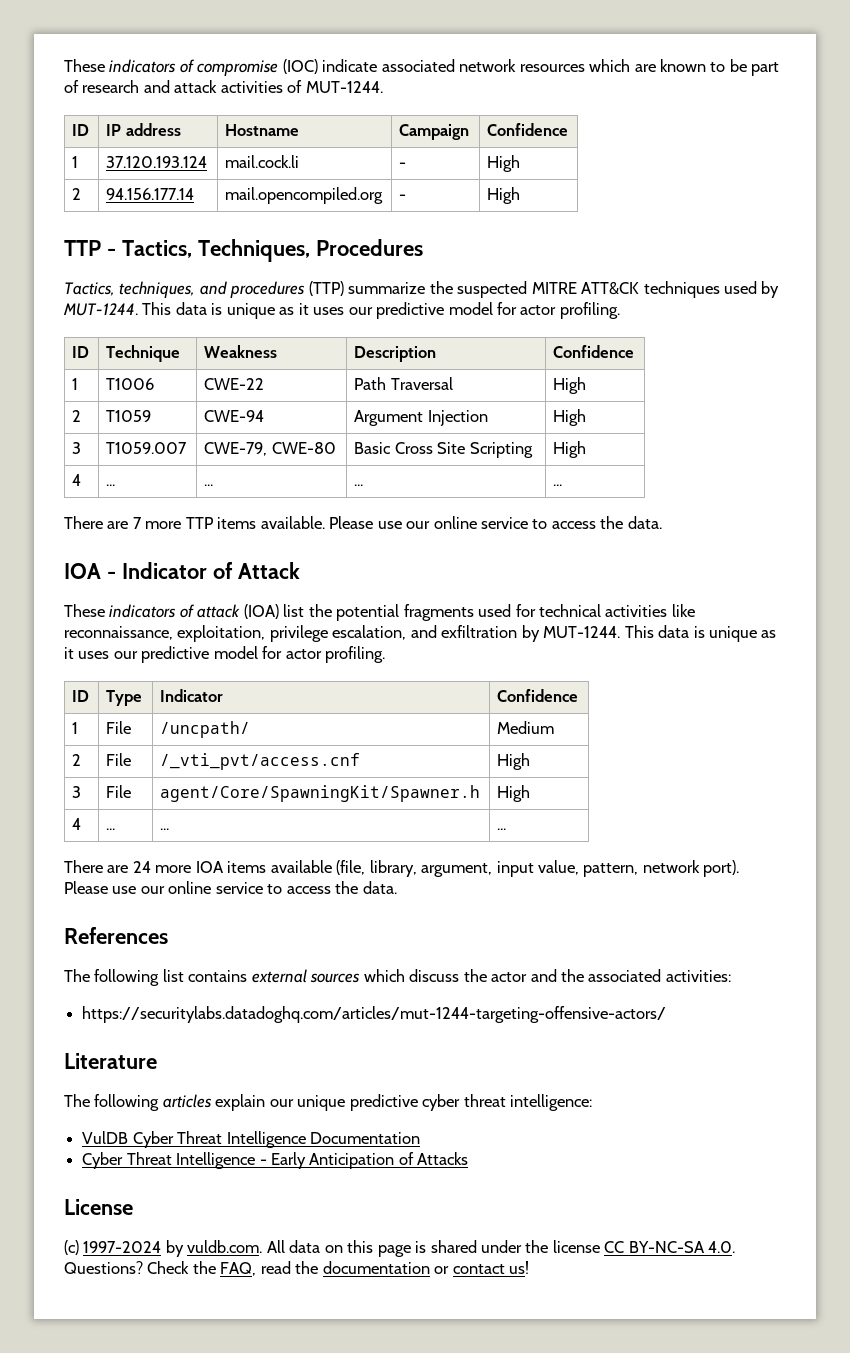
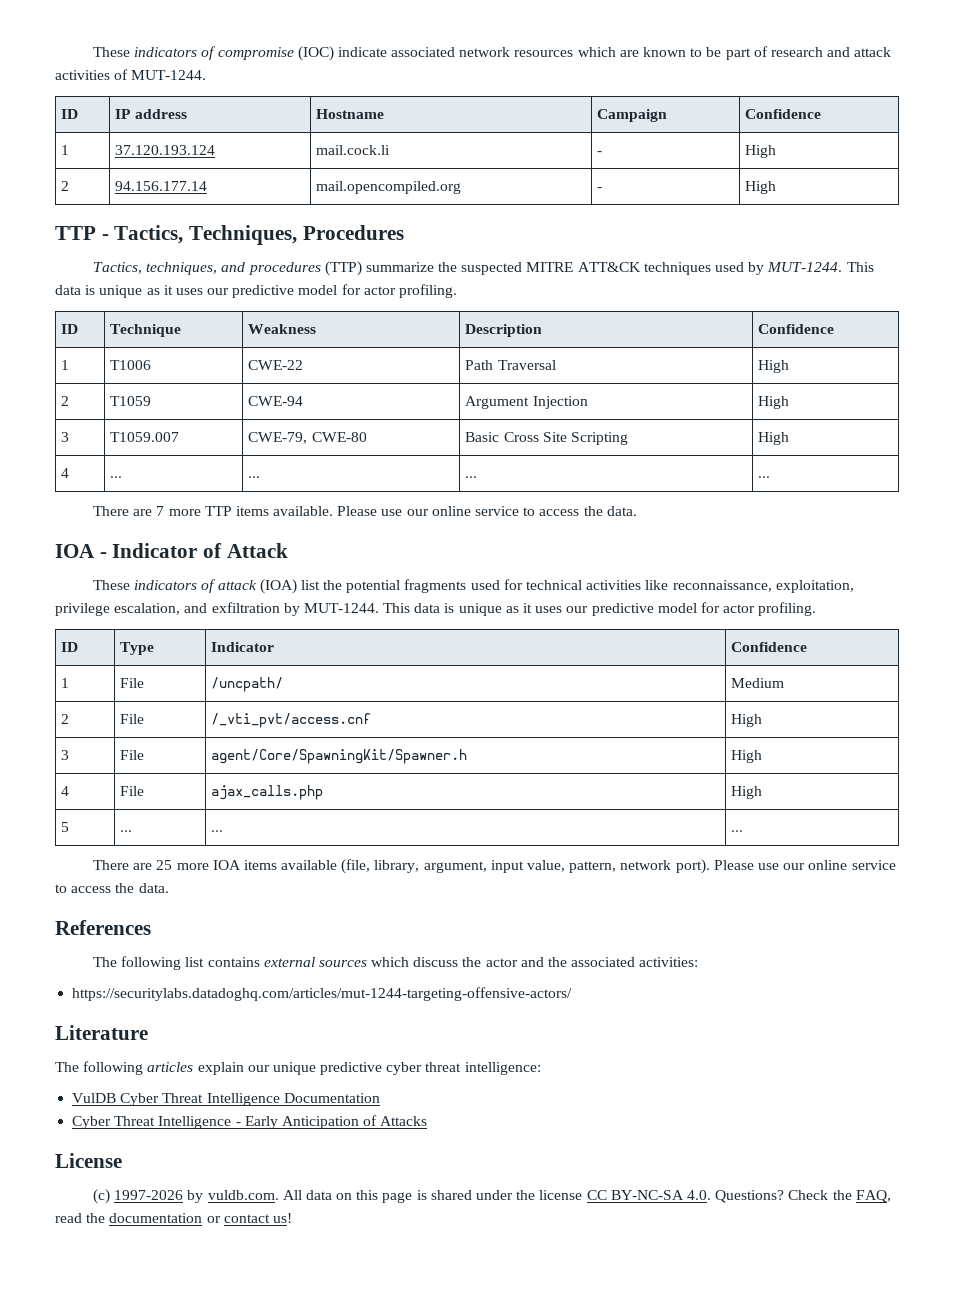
[106,828,116,830] [160,828,170,830] [497,828,507,830] [64,860,151,873] | ... | ... | ... // There are 24 -> [120,786,145,796] [211,785,324,800] [731,786,763,799] [61,822,70,832] [120,830,133,832] [211,830,224,832] [731,830,744,832] [92,860,173,870] | File | ajax_calls.php | High // 5 | ... | ... | ... // There are 25
[83,1241,162,1253] 1997-2024 -> [114,1190,184,1200] 1997-2026

